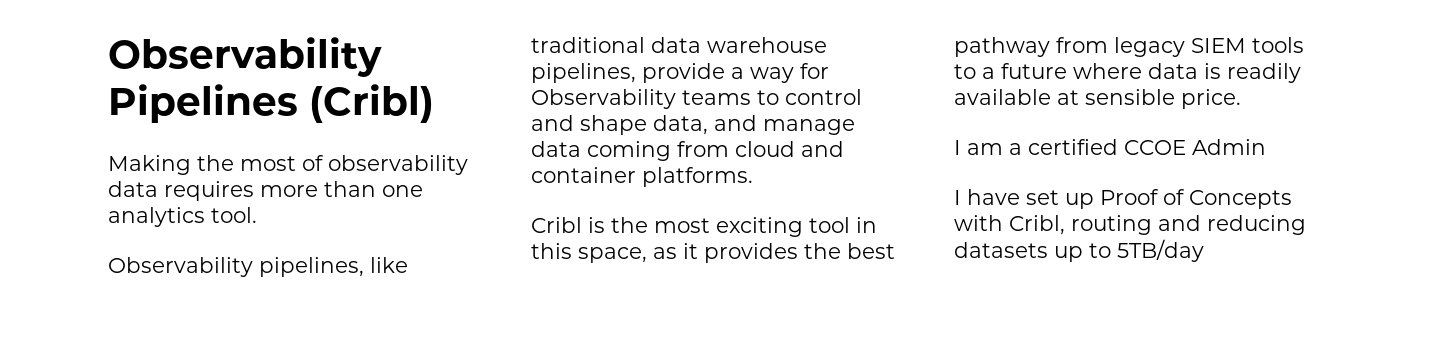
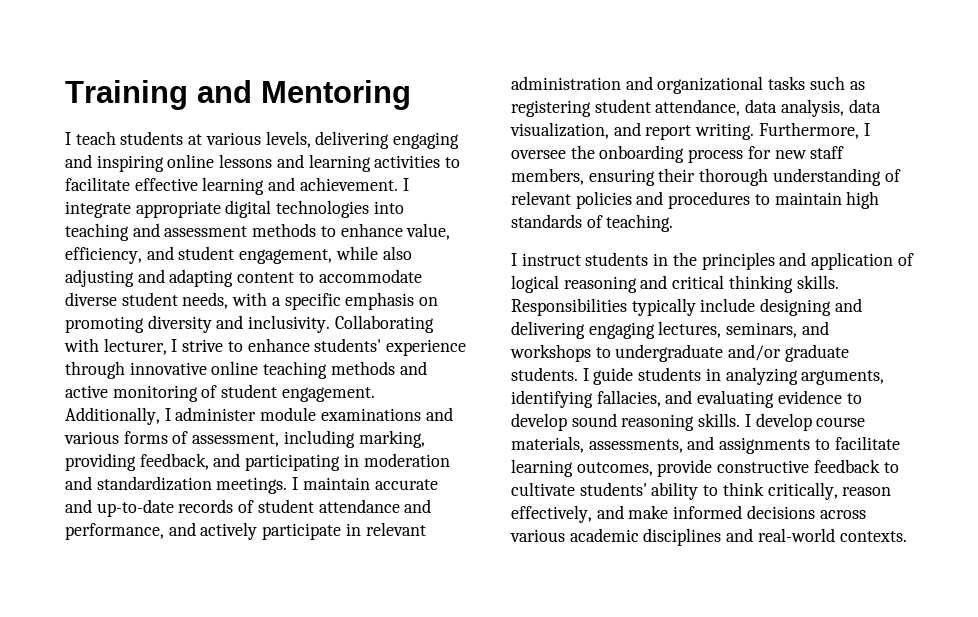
[108,37,382,77] [108,84,434,123] [108,155,468,175] [108,181,423,201] [108,207,257,227] [108,257,408,277] [531,37,827,53] [531,63,829,83] [531,89,862,109] [531,115,855,135] [531,141,844,161] [531,167,753,187] [531,217,877,237] [531,243,895,263] [954,37,1304,57] [954,63,1301,83] [954,89,1241,109] [954,139,1266,155] [954,189,1292,209] [954,215,1306,235] [954,239,1204,262] Observability Pipelines (Cribl) // Making the most of observability data requires more than one analytics tool. // Observability pipelines, like traditional data warehouse pipelines, provide a way for Observability teams to control and shape data, and manage data coming from cloud and container platforms. // Cribl is the most exciting tool in this space, as it provides the best pathway from legacy SIEM tools to a future where data is readily available at sensible price. // I am a certified CCOE Admin // I have set up Proof of Concepts with Cribl, routing and reducing datasets up to 5TB/day -> [65,80,411,110] [65,131,460,149] [65,154,461,172] [65,177,409,195] [65,200,404,218] [65,223,451,241] [65,246,412,264] [65,269,422,287] [65,292,439,310] [65,315,434,333] [64,338,467,356] [65,361,427,379] [65,384,375,402] [65,407,453,425] [64,430,425,448] [65,453,450,471] [65,476,438,494] [65,499,432,517] [65,522,426,540] [511,76,865,94] [511,99,881,117] [510,122,870,140] [511,145,845,163] [511,168,901,186] [511,191,880,209] [511,214,674,232] [511,252,914,270] [511,275,839,293] [511,298,862,316] [511,321,829,339] [510,344,849,362] [511,367,885,385] [511,390,862,408] [511,413,866,431] [511,436,900,454] [511,459,899,477] [511,482,892,500] [511,505,866,523] [510,528,907,546] Training and Mentoring // I teach students at various levels, delivering engaging and inspiring online lessons and learning activities to facilitate effective learning and achievement. I integrate appropriate digital technologies into teaching and assessment methods to enhance value, efficiency, and student engagement, while also adjusting and adapting content to accommodate diverse student needs, with a specific emphasis on promoting diversity and inclusivity. Collaborating with lecturer, I strive to enhance students' experience through innovative online teaching methods and active monitoring of student engagement. Additionally, I administer module examinations and various forms of assessment, including marking, providing feedback, and participating in moderation and standardization meetings. I maintain accurate and up-to-date records of student attendance and performance, and actively participate in relevant administration and organizational tasks such as registering student attendance, data analysis, data visualization, and report writing. Furthermore, I oversee the onboarding process for new staff members, ensuring their thorough understanding of relevant policies and procedures to maintain high standards of teaching. // I instruct students in the principles and application of logical reasoning and critical thinking skills. Responsibilities typically include designing and delivering engaging lectures, seminars, and workshops to undergraduate and/or graduate students. I guide students in analyzing arguments, identifying fallacies, and evaluating evidence to develop sound reasoning skills. I develop course materials, assessments, and assignments to facilitate learning outcomes, provide constructive feedback to cultivate students' ability to think critically, reason effectively, and make informed decisions across various academic disciplines and real-world contexts.

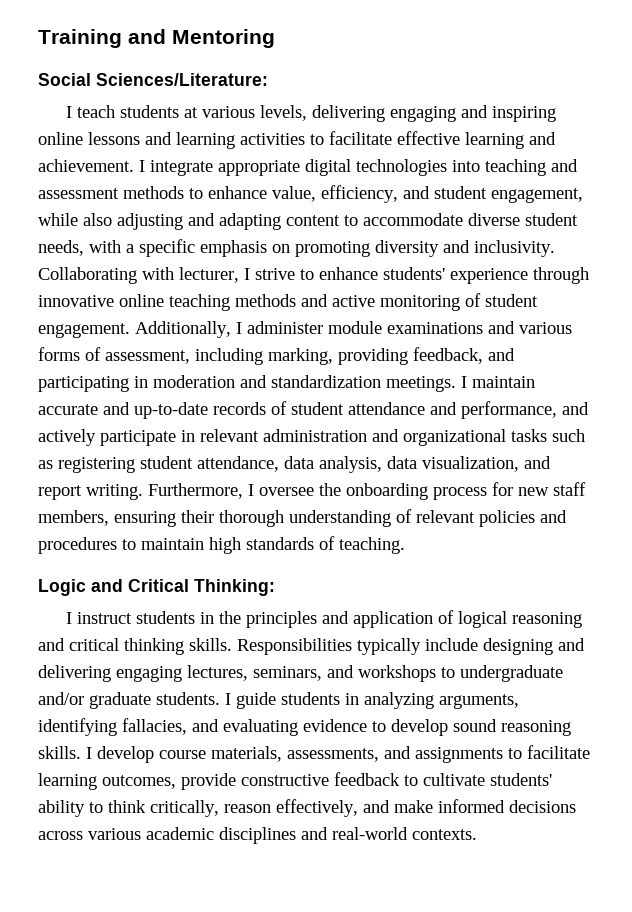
(411, 95) none -> [38,73,268,86] // Social Sciences/Literature:
(674, 223) none -> [38,579,275,596] // Logic and Critical Thinking:

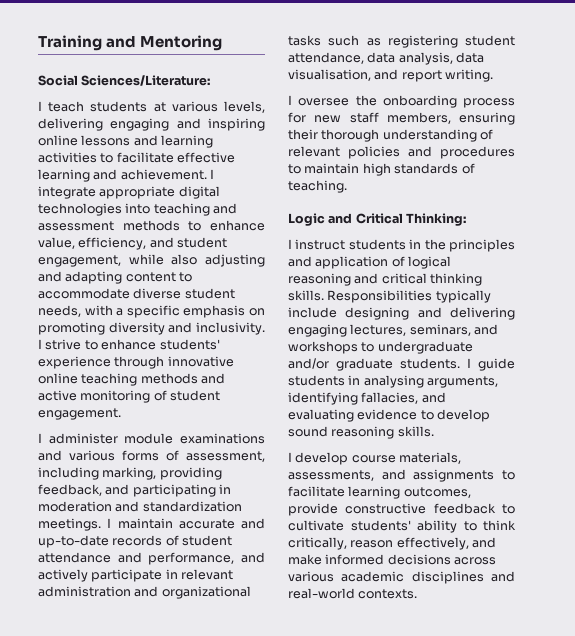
[38,267,239,284] Collaborating with lecturer, -> (265, 328) none
[135,321,231,338] Additionally, -> (121, 414) //
[422,456,519,472] visualization, -> [288,69,371,81] visualisation,
[148,483,243,499] Furthermore, -> (494, 75) //
[364,692,434,709] analyzing -> [363,375,424,388] analysing
(81, 752) none -> (434, 431) //

